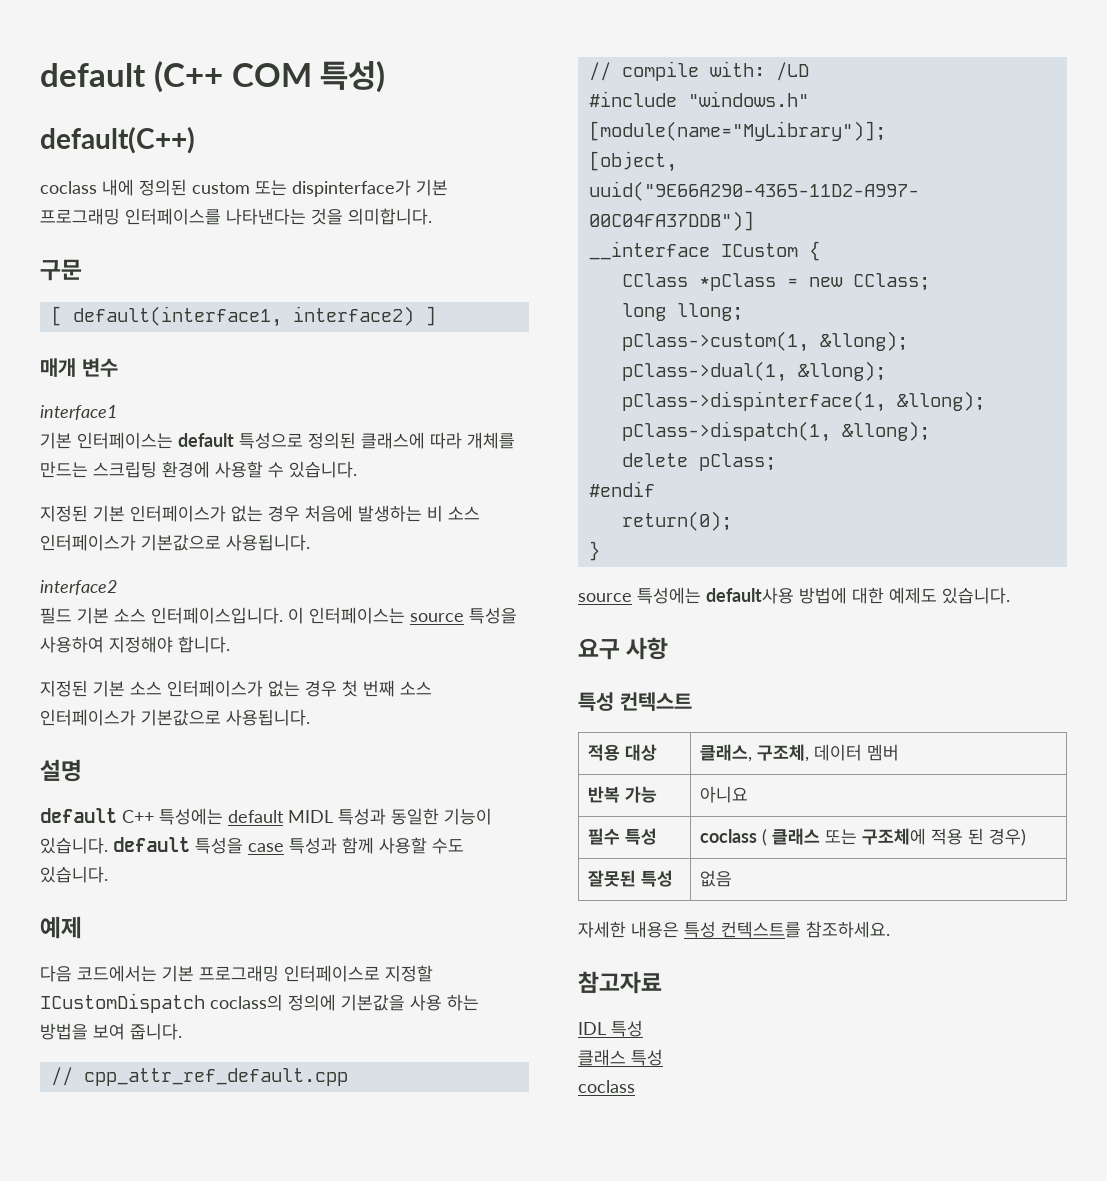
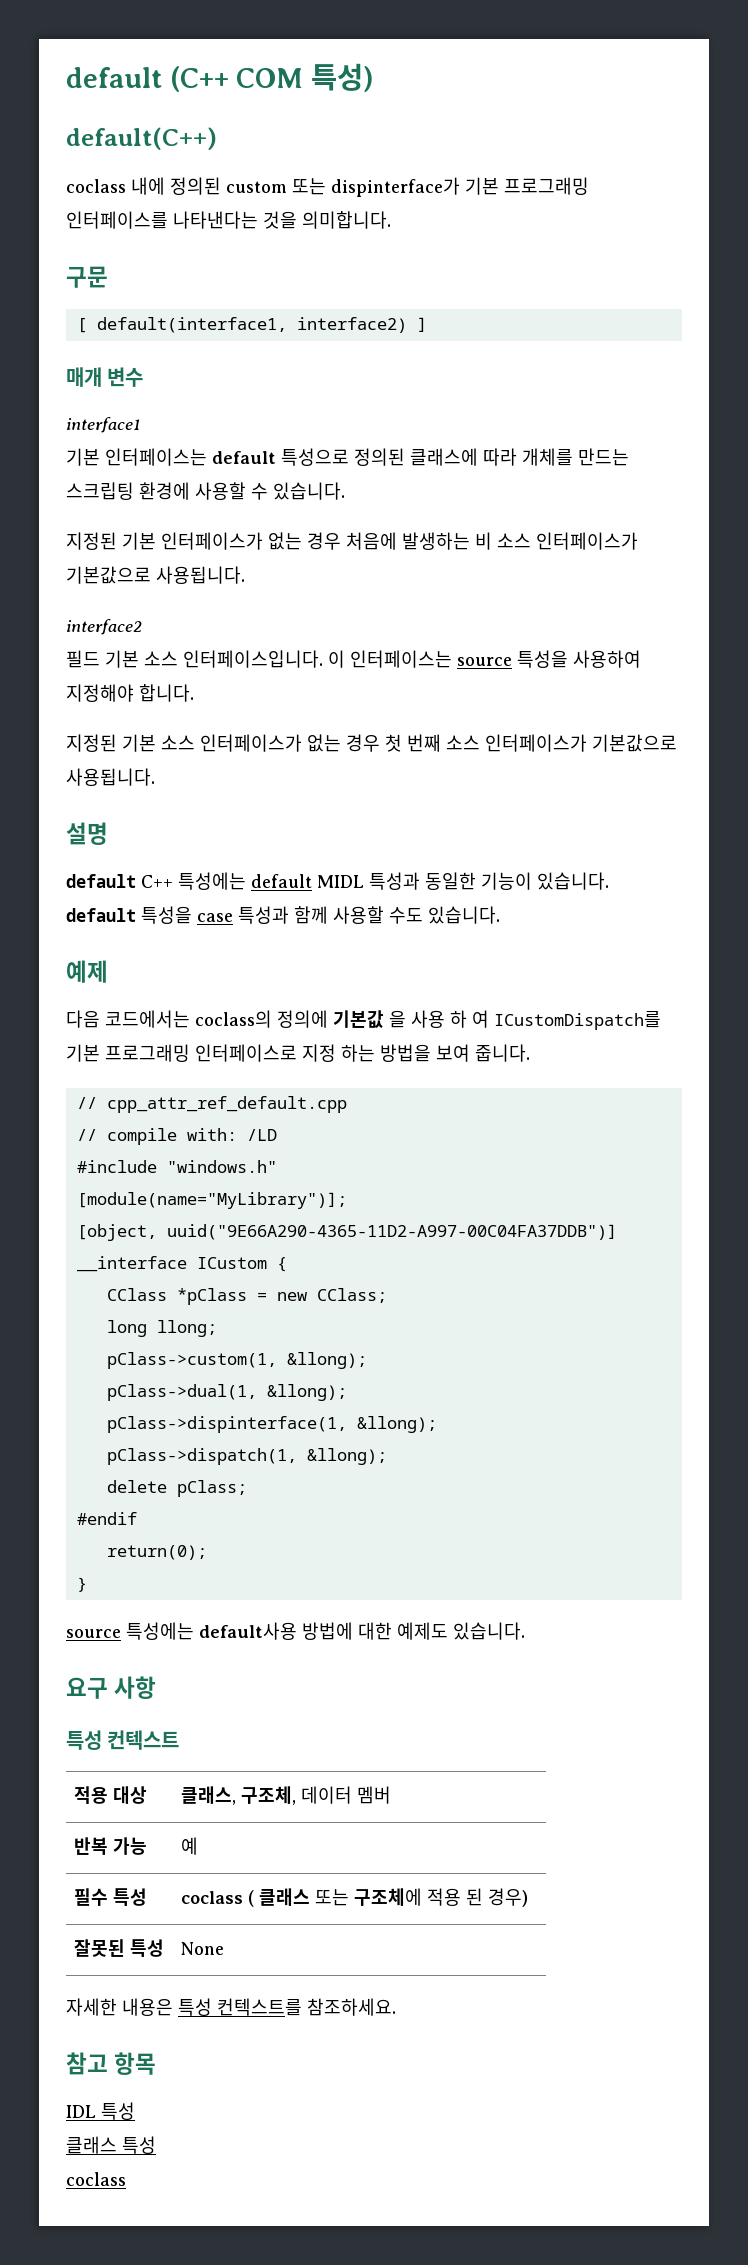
[162,965,433,982] [40,993,442,1013] 기본 프로그래밍 인터페이스로 지정할 ICustomDispatch coclass의 정의에 기본값을 사용 -> [195,1010,661,1030] [66,1044,336,1062] coclass의 정의에 기본값 을 사용 하 여 ICustomDispatch를 기본 프로그래밍 인터페이스로 지정
[699,786,748,803] 아니요 -> [180,1837,198,1855] 예
[699,870,732,887] | 없음 -> [180,1942,224,1955] | None
[578,971,662,994] 참고자료 -> [66,2052,157,2075] 참고 항목

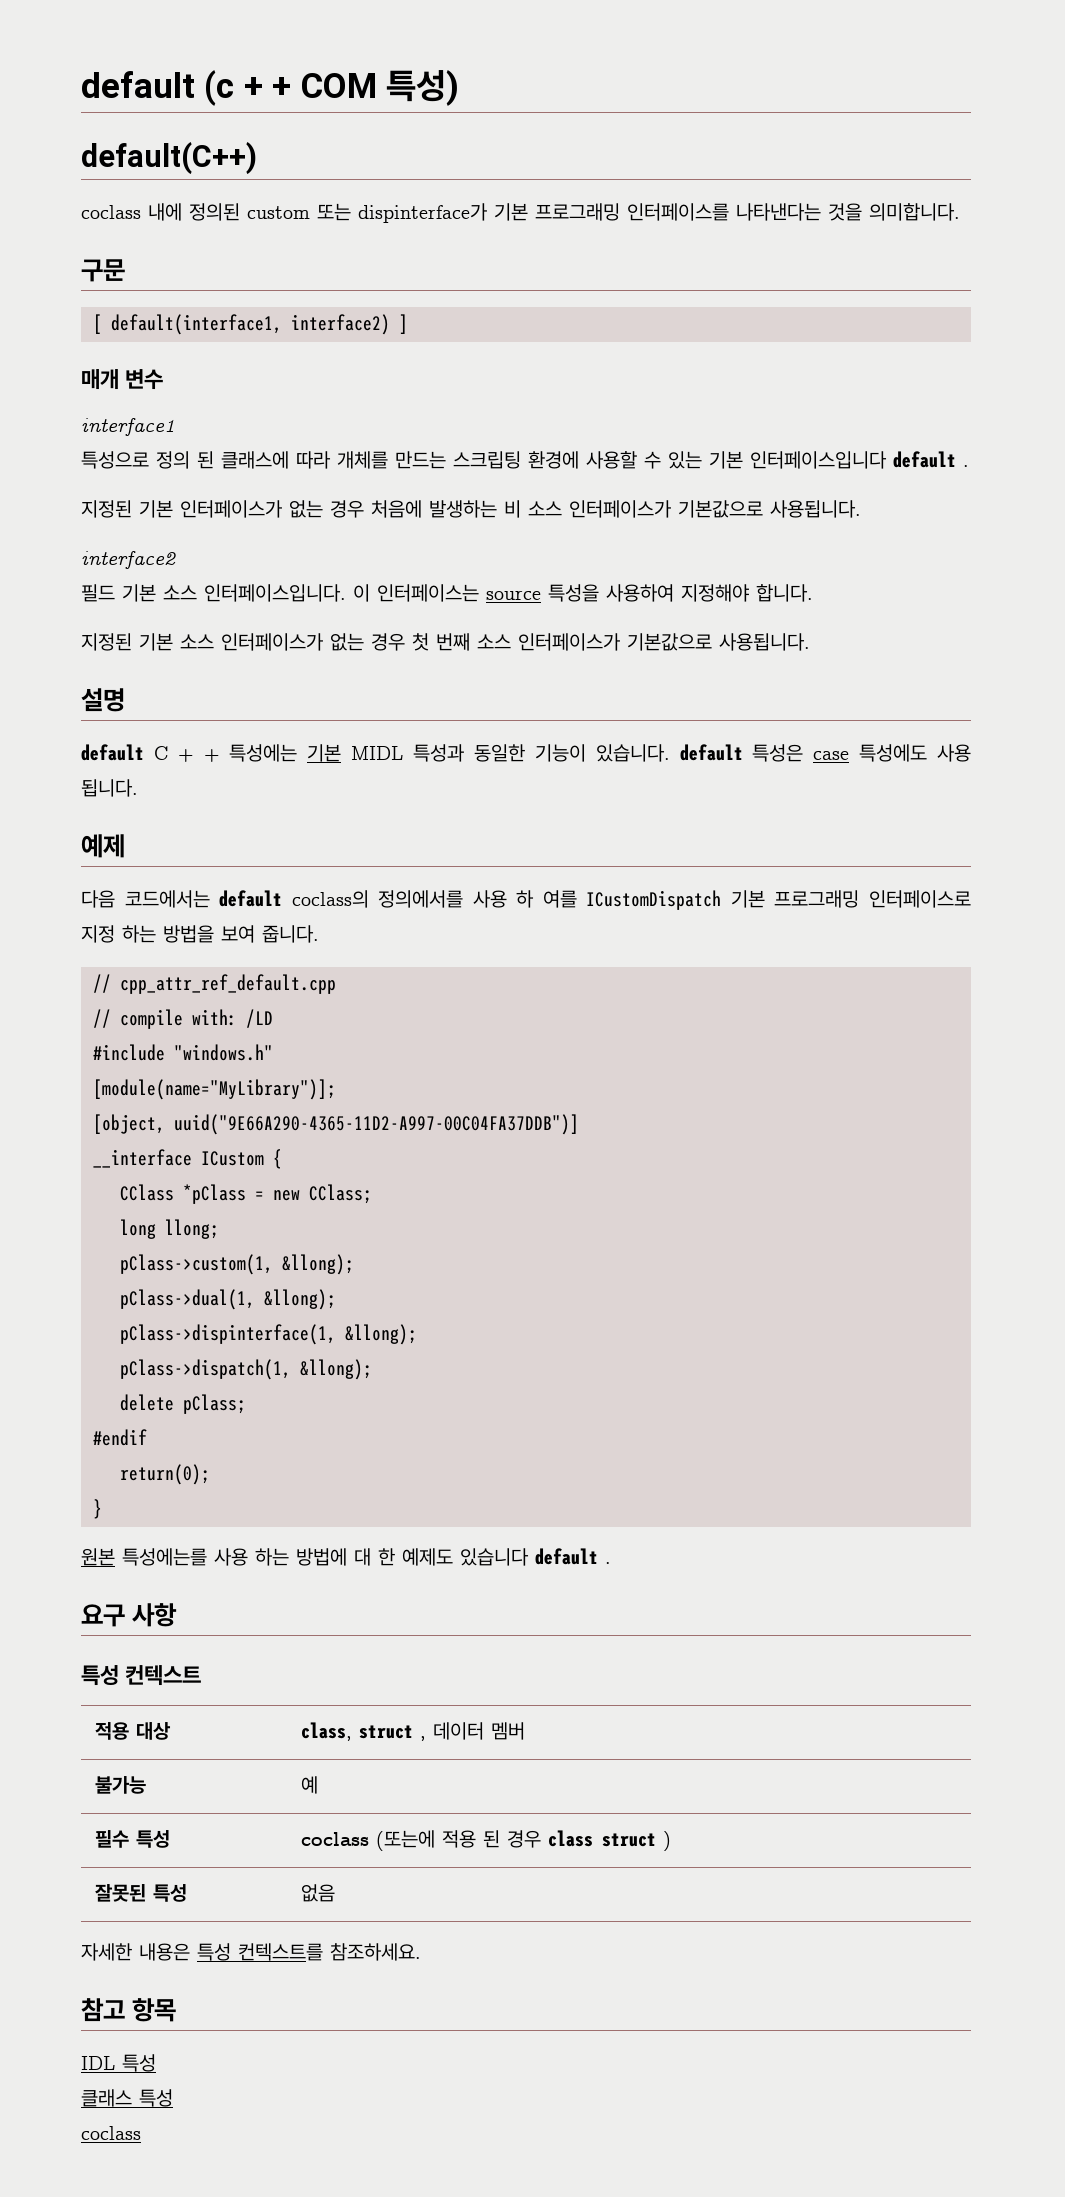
[66,66,229,92] default (C++ -> [81,70,292,106] default (c + +
[66,448,405,466] 기본 인터페이스는 default 특성으로 정의된 -> [81,451,214,469] 특성으로 정의 된
[273,482,345,500] 있습니다. -> [668,451,969,469] 있는 기본 인터페이스입니다 default .
[141,872,312,890] C++ 특성에는 default -> [153,744,342,762] C + + 특성에는 기본
[141,906,500,924] [66,960,108,983] [66,1010,661,1030] 특성을 case 특성과 함께 사용할 수도 있습니다. // 예제 // 다음 코드에서는 coclass의 정의에 기본값 을 사용 하 여 ICustomDispatch를 -> [752,744,972,762] [81,779,138,797] [81,834,125,858] [81,890,722,910] 특성은 case 특성에도 사용 됩니다. // 예제 // 다음 코드에서는 default coclass의 정의에서를 사용 하 여를 ICustomDispatch
[66,1622,525,1640] source 특성에는 default사용 방법에 대한 예제도 있습니다. -> [81,1548,611,1566] 원본 특성에는를 사용 하는 방법에 대 한 예제도 있습니다 default .
[180,1786,296,1805] 클래스, 구조체, -> [300,1722,426,1741] class, struct ,
[73,1837,147,1855] 반복 가능 -> [94,1776,146,1794] 불가능
[247,1888,528,1907] ( 클래스 또는 구조체에 적용 된 경우) -> [375,1830,671,1851] (또는에 적용 된 경우 class struct )
[180,1942,224,1955] | None -> [300,1884,335,1902] | 없음

